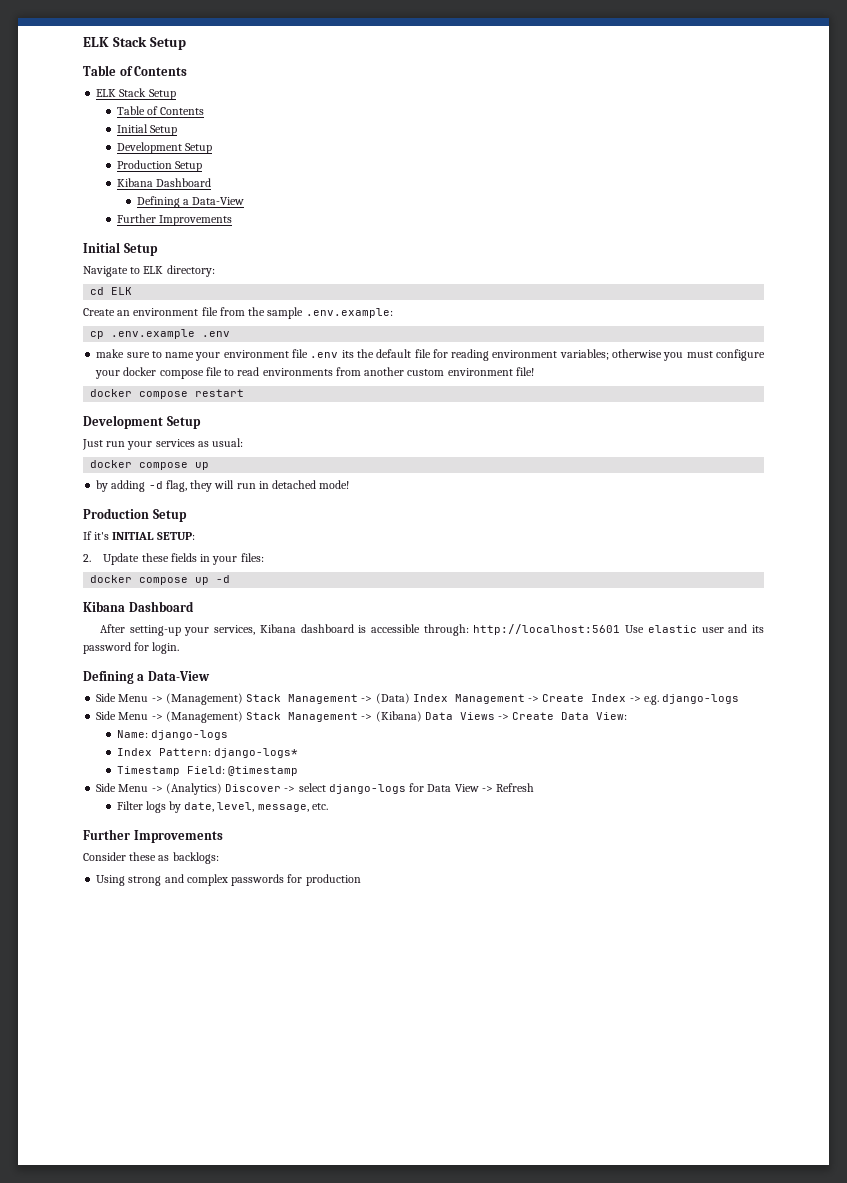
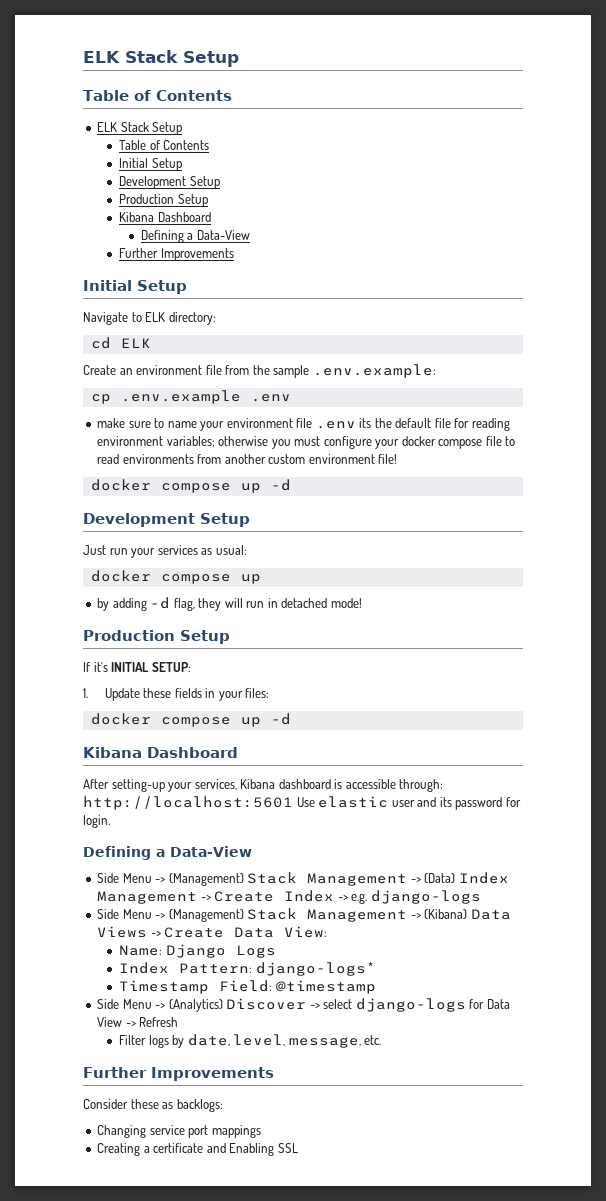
[195,389,245,397] restart -> [240,479,291,493] up -d
[83,554,91,562] 2. -> [83,688,88,698] 1.
[150,730,228,740] django-logs -> [165,944,276,958] Django Logs
[96,874,361,886] Using strong and complex passwords for production -> [97,1125,261,1138] [97,1143,298,1156] Changing service port mappings // Creating a certificate and Enabling SSL

